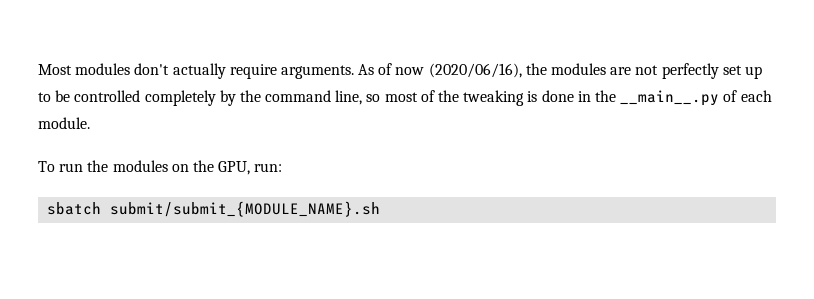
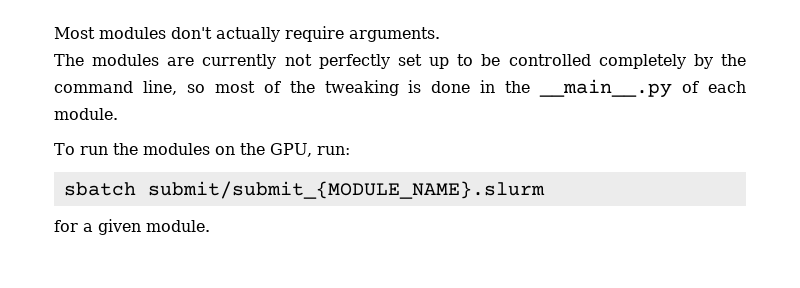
[358,63,547,78] As of now (2020/06/16), the -> [54,54,84,66] // The
(632, 71) none -> [202,54,277,69] currently
[110,201,381,217] submit/submit_{MODULE_NAME}.sh -> [147,181,545,199] [54,219,210,235] submit/submit_{MODULE_NAME}.slurm // for a given module.

